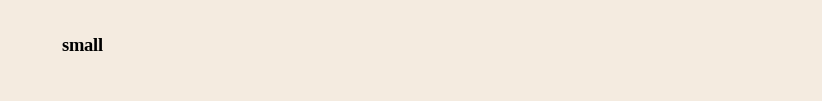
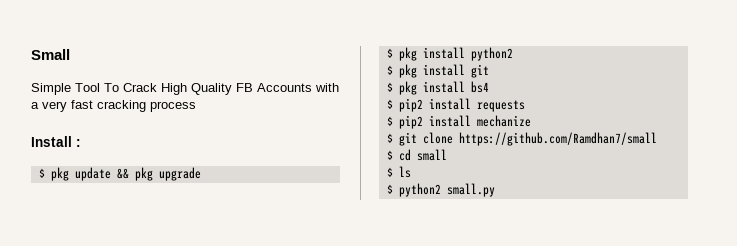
[62,38,103,51] small -> [31,49,70,60] [31,83,339,95] [31,100,196,112] [31,136,81,147] [38,167,201,181] [386,47,513,61] [386,64,489,78] [386,81,489,95] [386,98,525,112] [386,115,531,129] [386,132,657,146] [386,149,447,161] [386,166,411,178] [386,183,495,197] Small // Simple Tool To Crack High Quality FB Accounts with a very fast cracking process // Install : // $ pkg update && pkg upgrade // $ pkg install python2 // $ pkg install git // $ pkg install bs4 // $ pip2 install requests // $ pip2 install mechanize // $ git clone https://github.com/Ramdhan7/small // $ cd small // $ ls // $ python2 small.py

